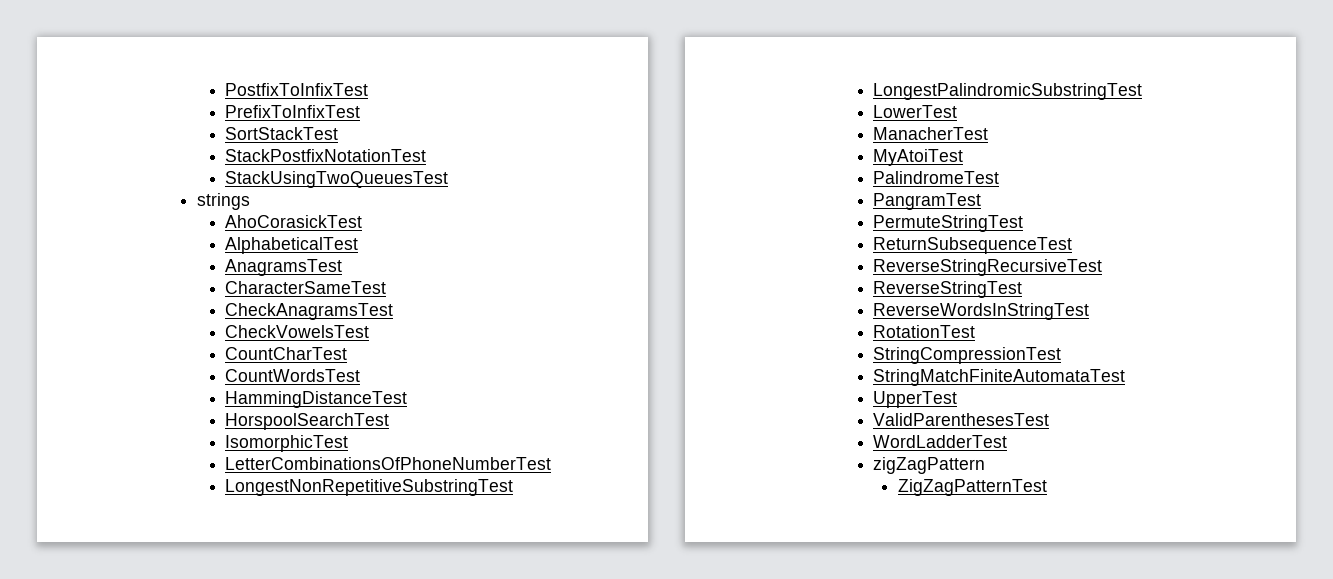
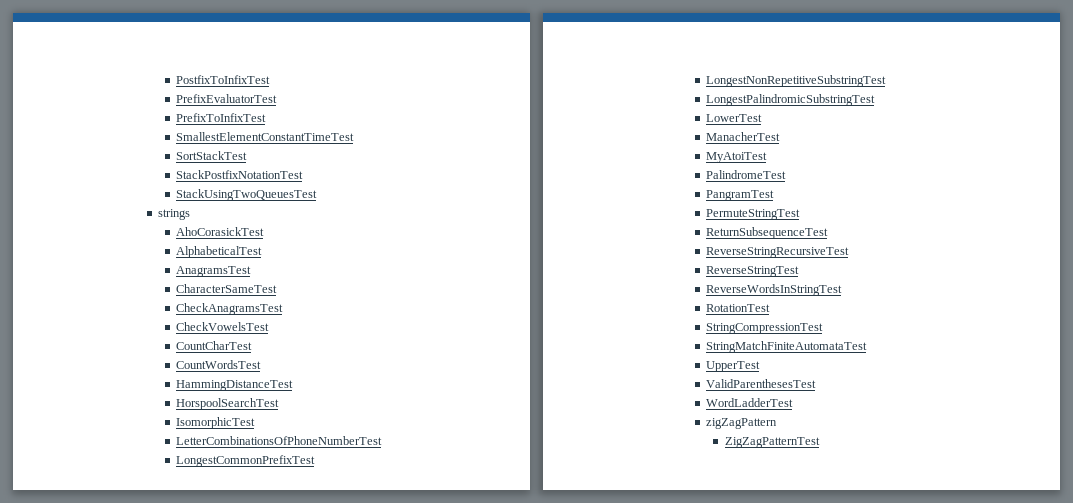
(369, 89) none -> [176,94,278,103] // PrefixEvaluatorTest
(361, 111) none -> [176,132,355,141] // SmallestElementConstantTimeTest
(552, 463) none -> [176,455,316,467] // LongestCommonPrefixTest

